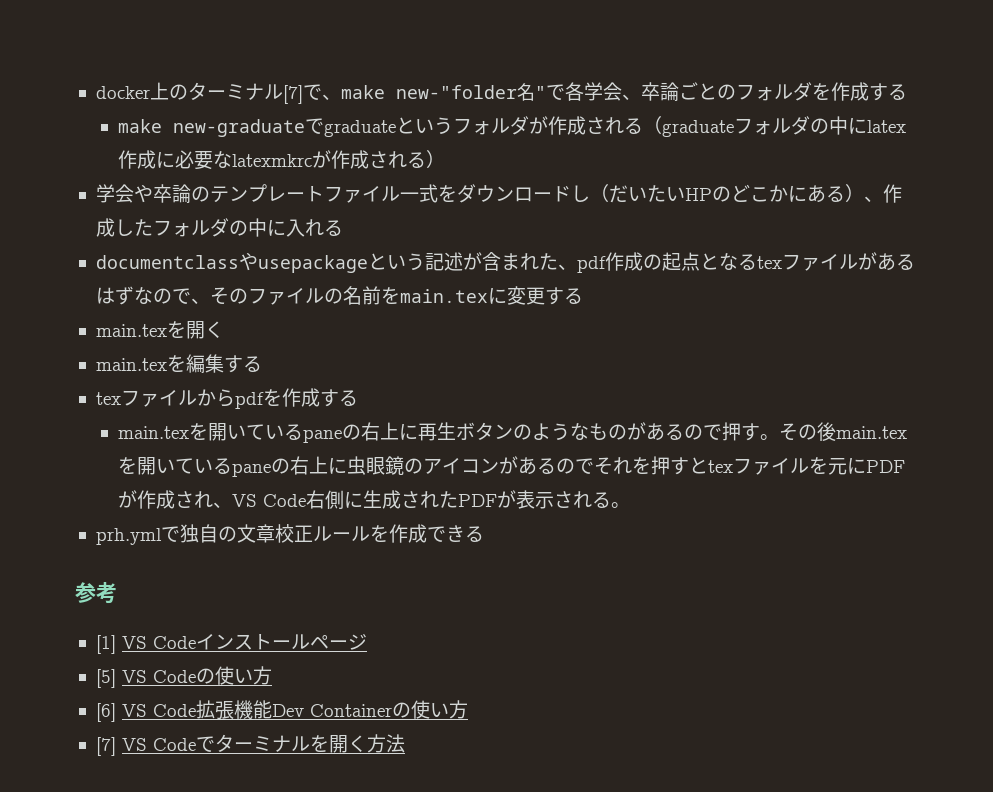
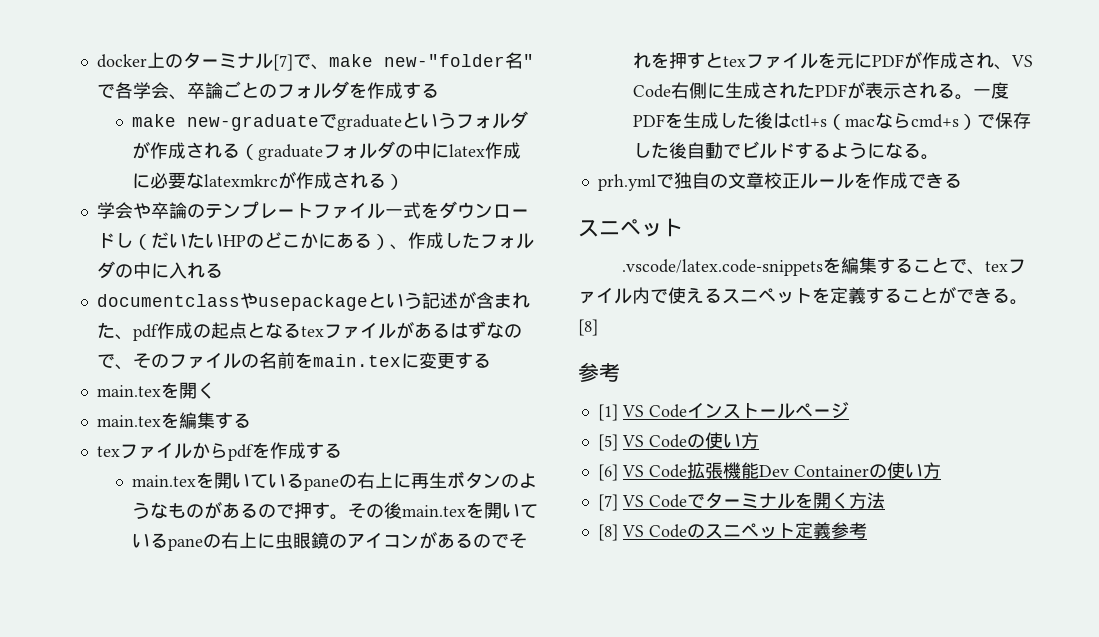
(630, 505) none -> [973,82,1010,99] [633,112,1032,130] [633,141,940,160] 一度PDFを生成した後はctl+s（macならcmd+s）で保存した後自動でビルドするようになる。
(484, 534) none -> [578,218,683,237] [621,257,1026,276] [578,286,1028,305] [578,319,598,336] // スニペット // .vscode/latex.code-snippetsを編集することで、texファイル内で使えるスニペットを定義することができる。[8]
(405, 743) none -> [597,522,867,541] // [8] VS Codeのスニペット定義参考

